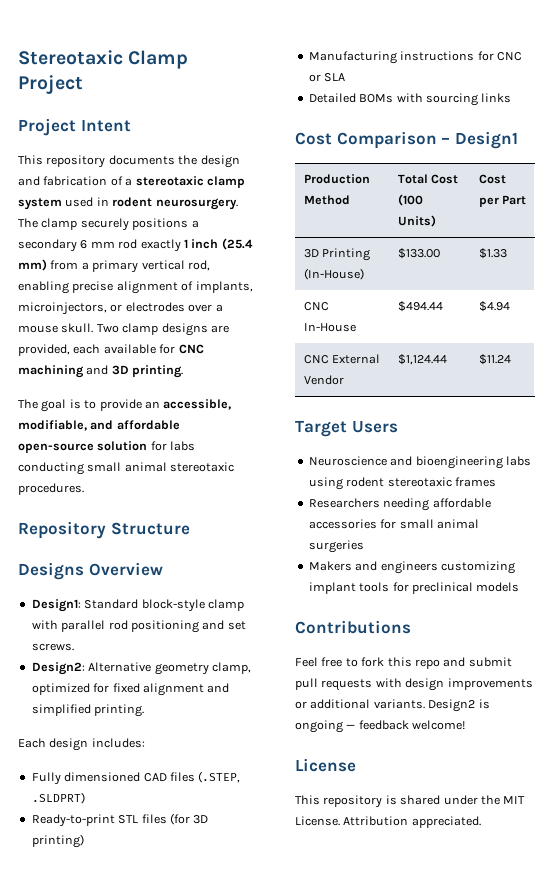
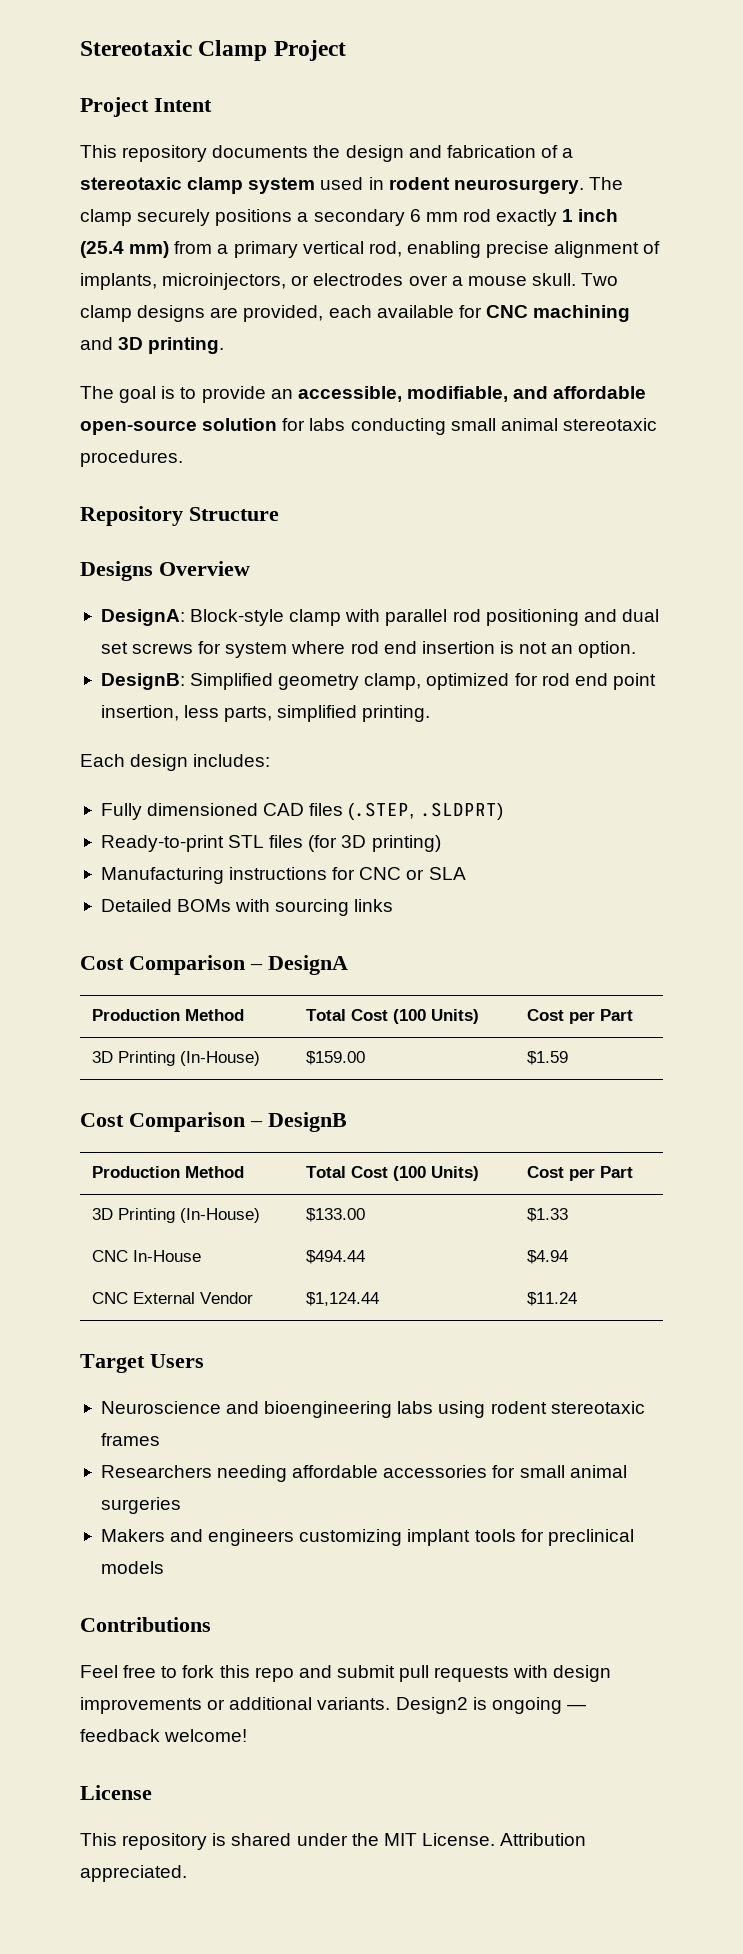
[31,599,205,612] Design1: Standard block-style -> [100,609,285,626] DesignA: Block-style
[227,621,246,630] [31,643,74,651] [31,662,251,675] [31,683,230,696] set screws. // Design2: Alternative geometry clamp, optimized for fixed alignment and -> [621,609,659,622] [100,641,637,658] [100,673,656,690] [100,705,273,722] dual set screws for system where rod end insertion is not an option. // DesignB: Simplified geometry clamp, optimized for rod end point insertion, less parts,
[454,131,518,149] Design1 -> [268,955,348,975] [91,1009,244,1021] [305,1009,479,1024] [526,1009,633,1024] [91,1051,260,1066] [305,1051,365,1065] [526,1051,568,1065] [80,1112,347,1132] DesignA // Production Method | Total Cost (100 Units) | Cost per Part // 3D Printing (In-House) | $159.00 | $1.59 // Cost Comparison – DesignB

